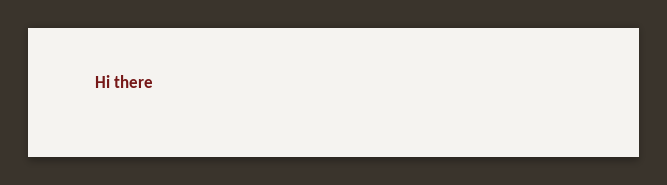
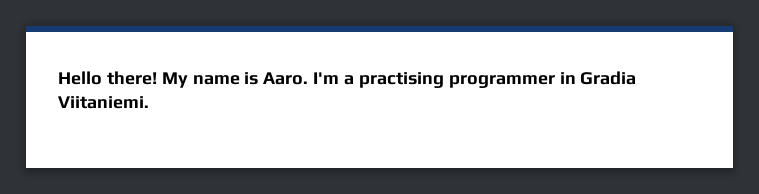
[95,75,154,88] Hi there -> [58,71,637,88] [58,96,149,109] Hello there! My name is Aaro. I'm a practising programmer in Gradia Viitaniemi.

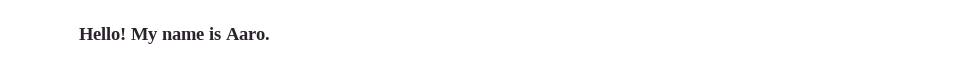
[58,71,157,85] Hello there! -> [79,27,126,40] Hello!
[313,71,637,88] [58,96,149,109] I'm a practising programmer in Gradia Viitaniemi. -> (270, 34) none

